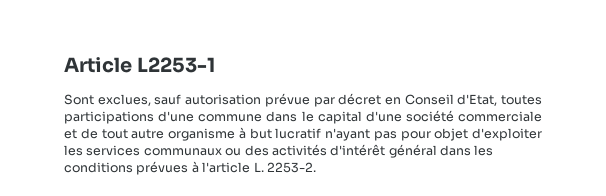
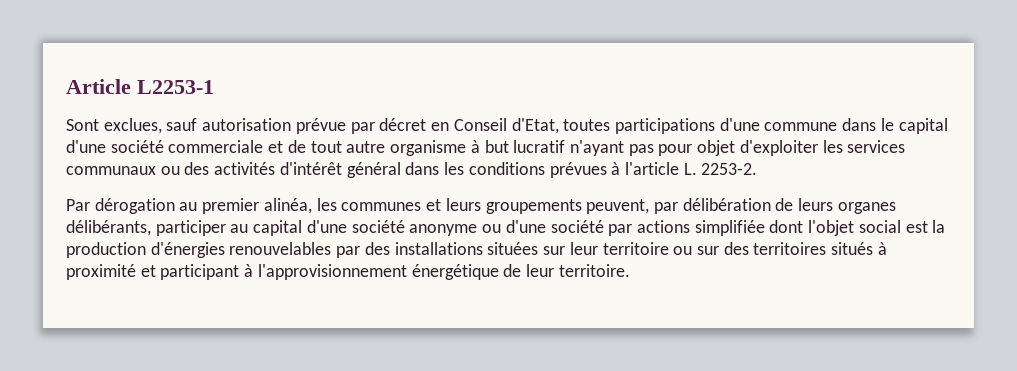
(316, 167) none -> [66,198,896,214] [66,220,946,236] [66,242,887,258] [66,264,630,280] // Par dérogation au premier alinéa, les communes et leurs groupements peuvent, par délibération de leurs organes délibérants, participer au capital d'une société anonyme ou d'une société par actions simplifiée dont l'objet social est la production d'énergies renouvelables par des installations situées sur leur territoire ou sur des territoires situés à proximité et participant à l'approvisionnement énergétique de leur territoire.

